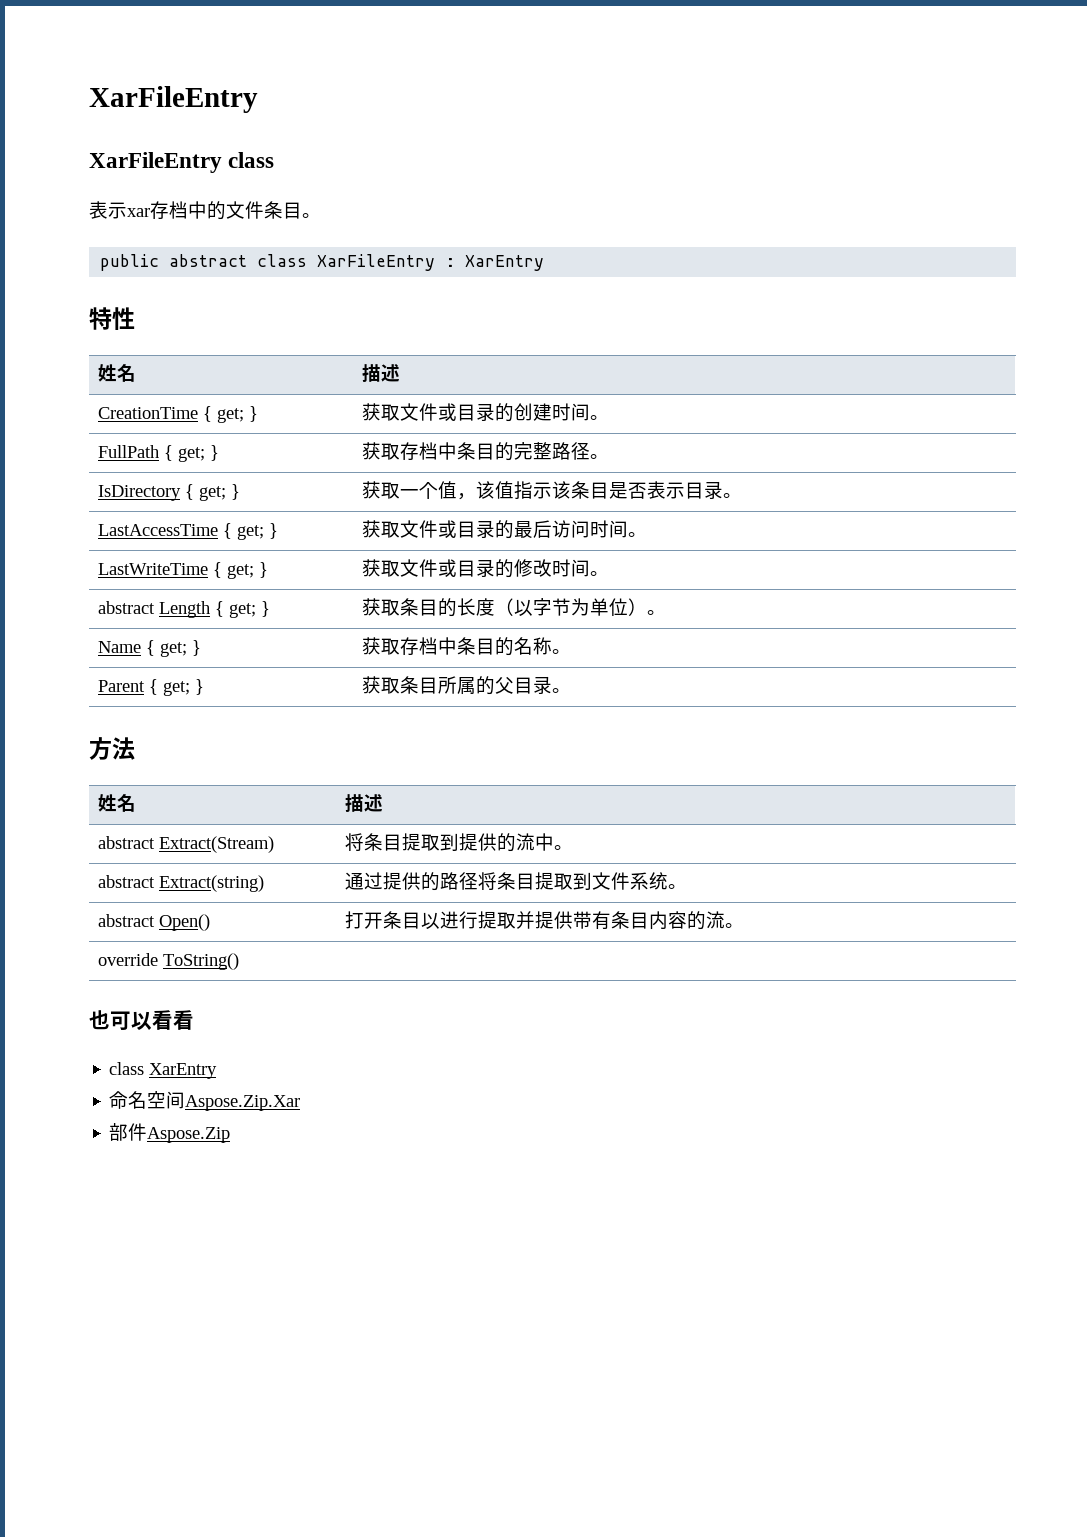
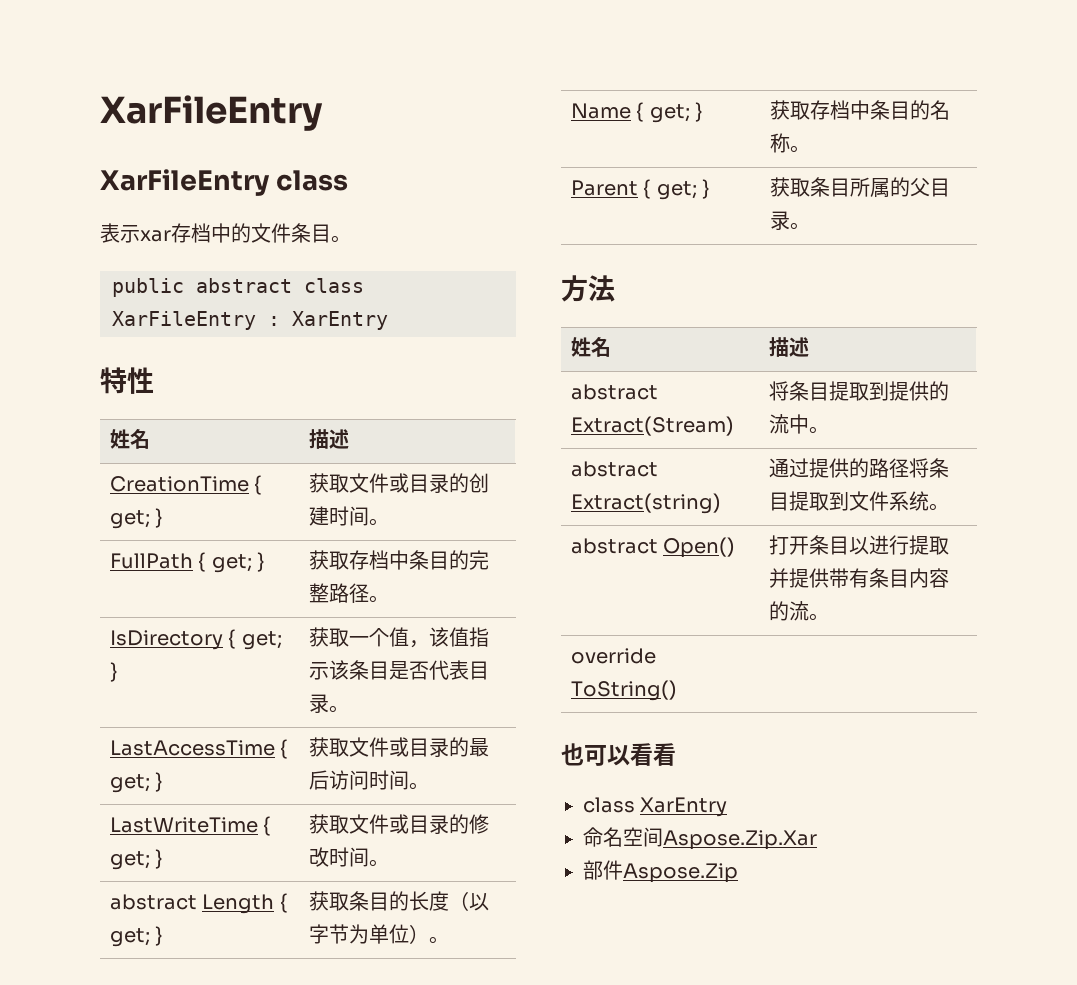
[647,481,686,499] 表示 -> [428,660,469,680] 代表

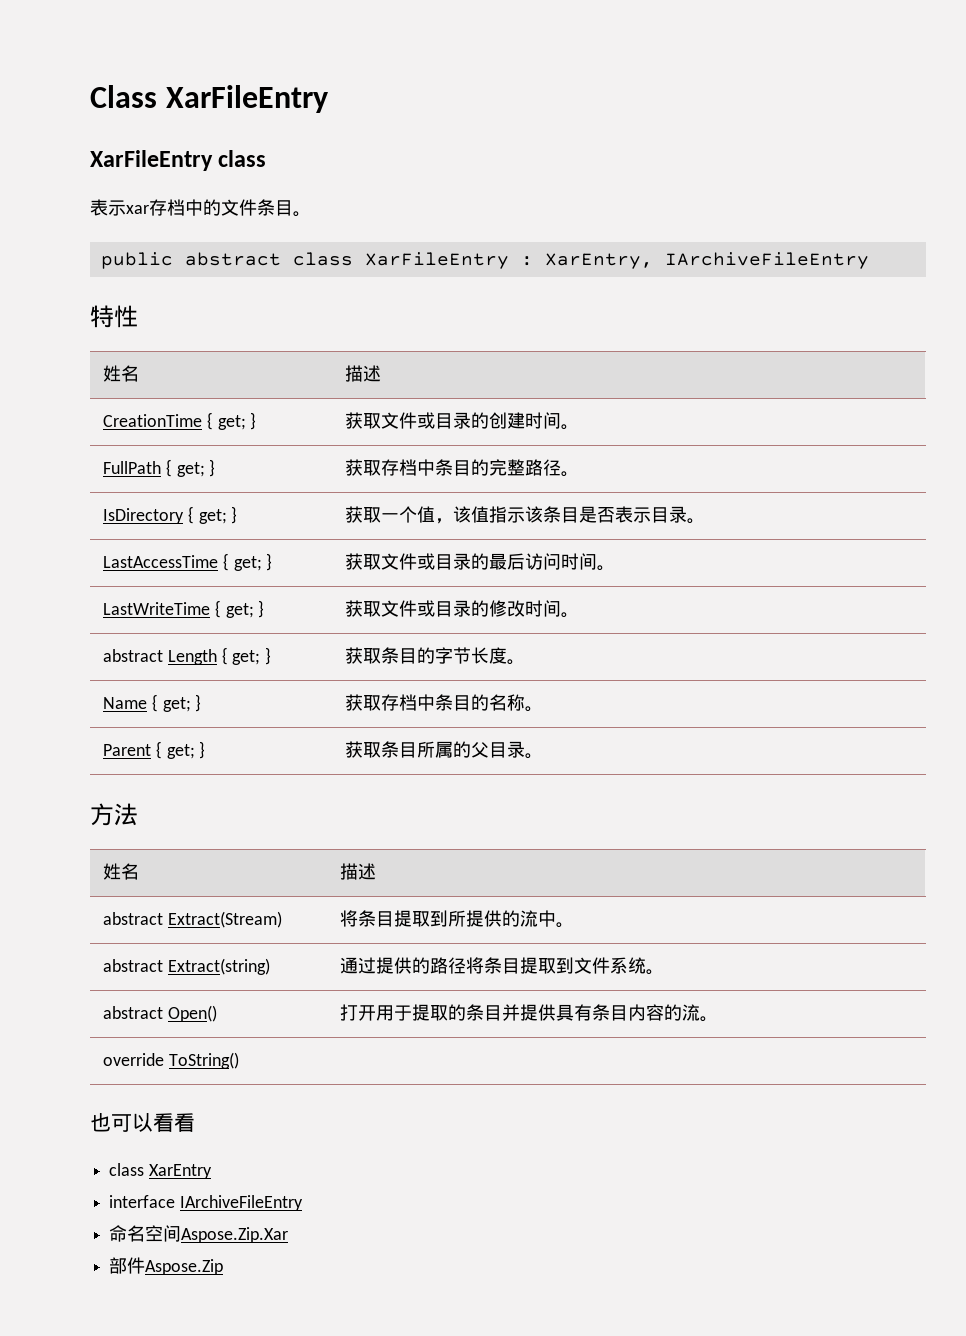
(100, 113) none -> [90,85,157,108] Class
[292,311,388,330] XarEntry -> [544,252,869,269] XarEntry, IArchiveFileEntry
[428,660,469,680] 代表 -> [615,506,652,523] 表示
[408,891,489,911] [308,924,429,944] 长度（以字节为单位） -> [435,647,508,664] 字节长度
(889, 391) none -> [448,910,467,927] 所
[808,535,949,555] [768,568,849,588] 条目以进行提取并提供带 -> [376,1004,575,1021] 用于提取的条目并提供具
(728, 807) none -> [109,1195,303,1211] // interface IArchiveFileEntry

